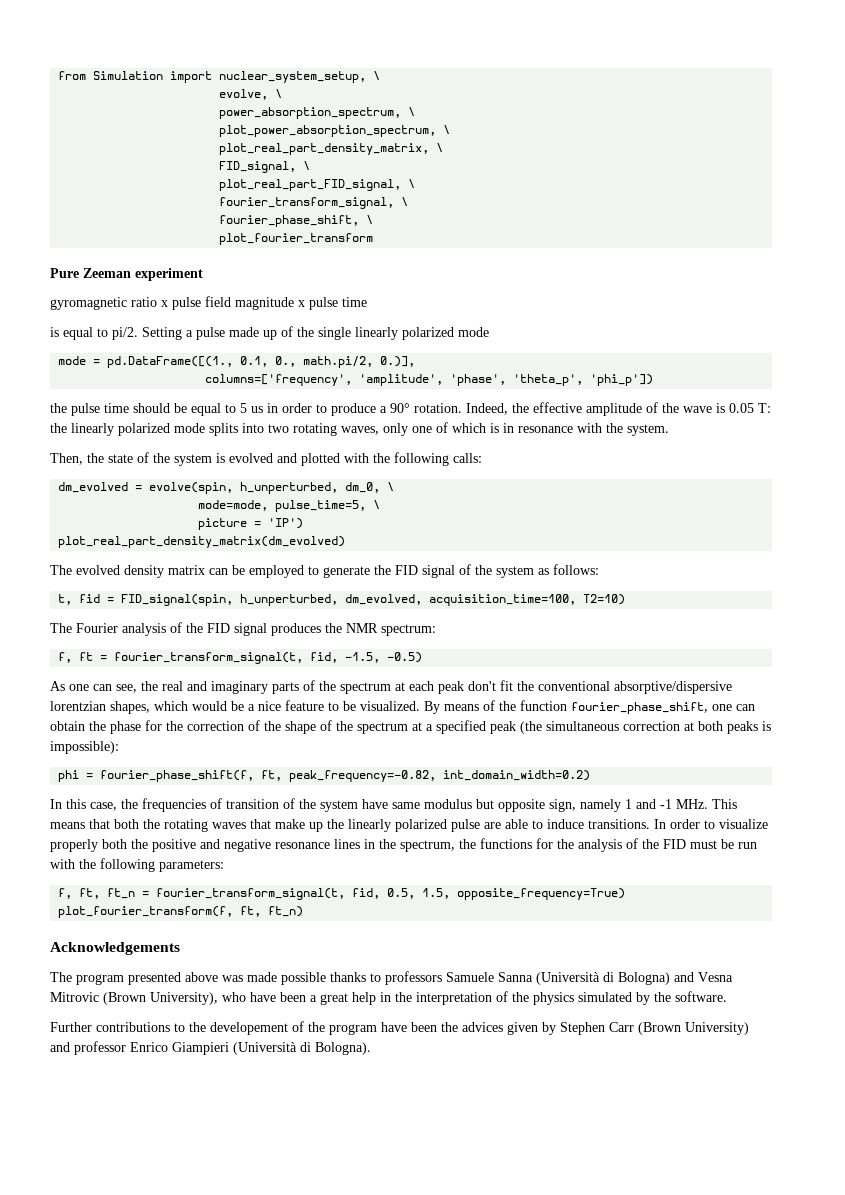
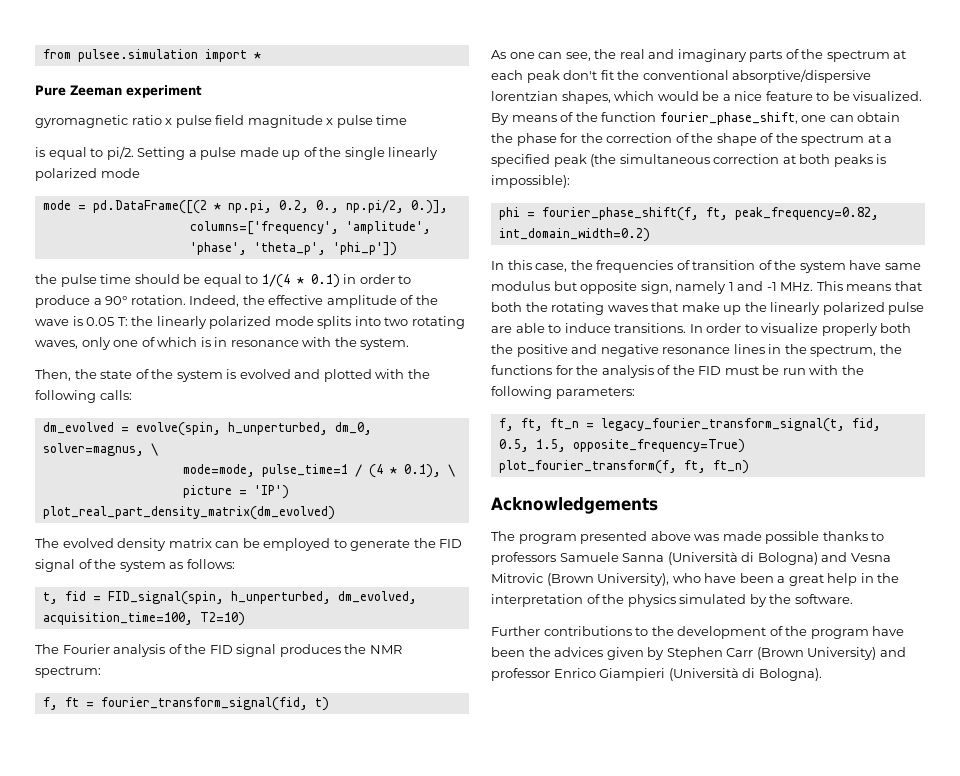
[93,71,381,83] [219,89,283,100] [219,107,416,119] [219,125,451,137] [219,143,444,155] [219,161,311,173] [219,179,416,191] [219,197,409,209] [219,215,374,227] [219,233,374,245] Simulation import nuclear_system_setup, \ // evolve, \ // power_absorption_spectrum, \ // plot_power_absorption_spectrum, \ // plot_real_part_density_matrix, \ // FID_signal, \ // plot_real_part_FID_signal, \ // fourier_transform_signal, \ // fourier_phase_shift, \ // plot_fourier_transform -> [77,49,261,62] pulsee.simulation import *
[107,356,374,368] pd.DataFrame([(1., 0.1, 0., math.pi/2, -> [92,200,404,214] pd.DataFrame([(2 * np.pi, 0.2, 0., np.pi/2,
[240,403,263,413] 5 us -> [261,274,340,288] 1/(4 * 0.1)
(381, 487) none -> [42,443,144,456] solver=magnus,
[275,500,367,512] pulse_time=5, -> [261,464,441,478] pulse_time=1 / (4 * 0.1),
[114,652,423,664] fourier_transform_signal(t, fid, -1.5, -0.5) -> [100,697,329,711] fourier_transform_signal(fid, t)
[289,770,437,782] peak_frequency=-0.82, -> [734,207,879,220] peak_frequency=0.82,
[156,888,346,900] fourier_transform_signal(t, -> [600,418,845,432] legacy_fourier_transform_signal(t,
[210,1022,288,1035] developement -> [677,626,767,639] development

